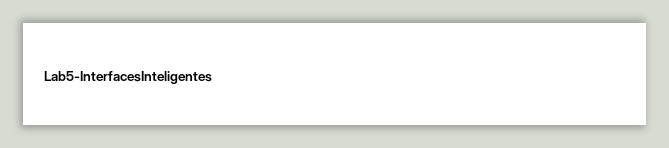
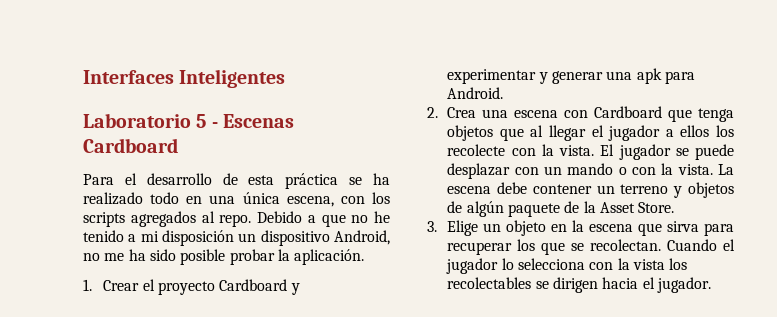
[44,71,212,84] Lab5-InterfacesInteligentes -> [83,69,286,88] [83,113,295,128] [83,138,178,153] [83,173,390,189] [83,192,390,207] [83,211,390,227] [83,230,391,246] [83,249,365,265] [83,279,300,295] [447,68,695,84] [447,87,504,99] [427,106,734,122] [447,125,734,141] [447,144,734,160] [447,163,734,179] [447,182,734,198] [447,201,675,217] [427,220,734,236] [447,239,735,255] [446,258,688,274] [447,277,711,293] Interfaces Inteligentes // Laboratorio 5 - Escenas Cardboard // Para el desarrollo de esta práctica se ha realizado todo en una única escena, con los scripts agregados al repo. Debido a que no he tenido a mi disposición un dispositivo Android, no me ha sido posible probar la aplicación. // 1. Crear el proyecto Cardboard y experimentar y generar una apk para Android. // 2. Crea una escena con Cardboard que tenga objetos que al llegar el jugador a ellos los recolecte con la vista. El jugador se puede desplazar con un mando o con la vista. La escena debe contener un terreno y objetos de algún paquete de la Asset Store. // 3. Elige un objeto en la escena que sirva para recuperar los que se recolectan. Cuando el jugador lo selecciona con la vista los recolectables se dirigen hacia el jugador.

